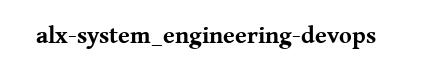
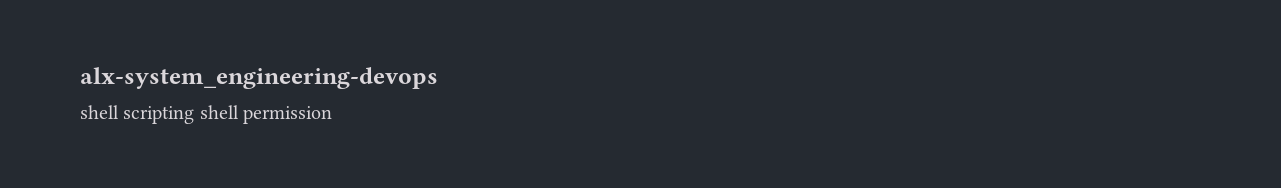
(376, 37) none -> [80,105,333,124] // shell scripting shell permission

